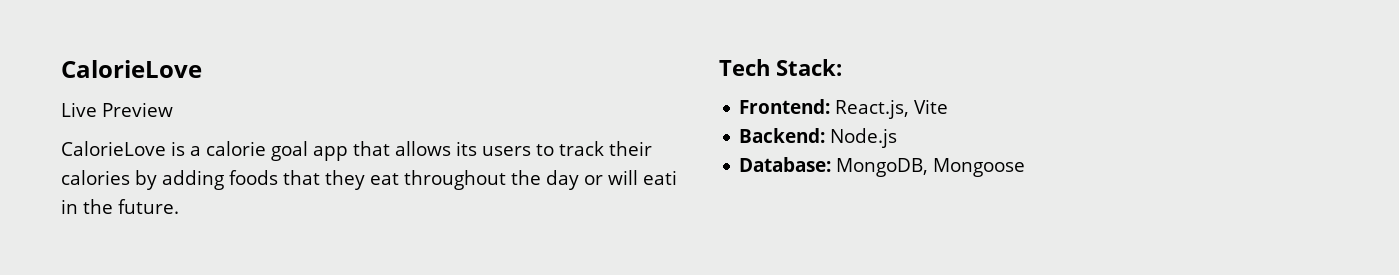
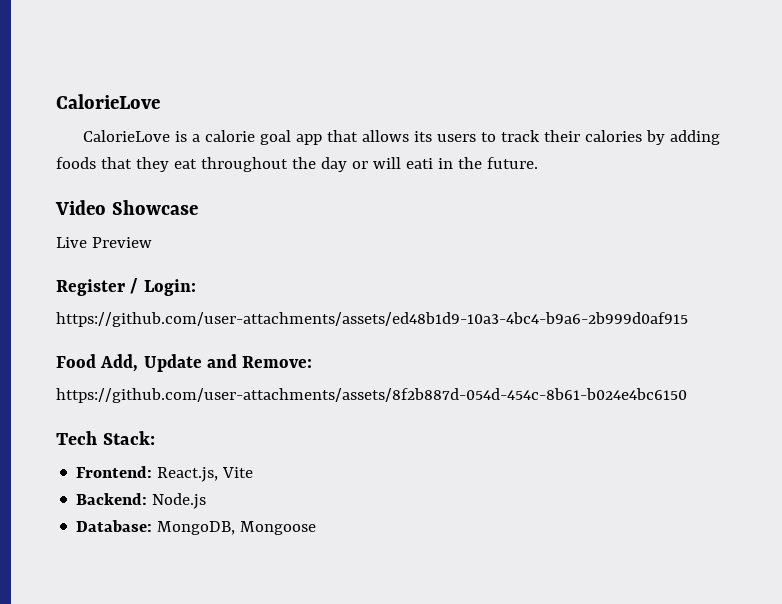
[61,60,202,78] [61,102,173,117] CalorieLove // Live Preview -> [56,94,160,109] CalorieLove
(179, 206) none -> [55,200,198,215] [56,237,152,248] [56,278,196,296] [56,312,688,327] [56,354,313,372] [56,388,687,403] // Video Showcase // Live Preview // Register / Login: // https://github.com/user-attachments/assets/ed48b1d9-10a3-4bc4-b9a6-2b999d0af915 // Food Add, Update and Remove: // https://github.com/user-attachments/assets/8f2b887d-054d-454c-8b61-b024e4bc6150

